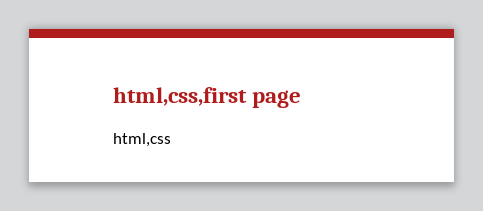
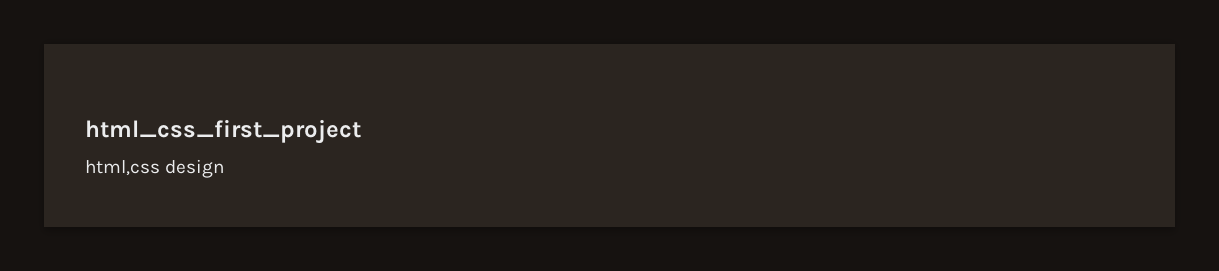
[113,87,302,108] html,css,first page -> [85,119,361,144] html_css_first_project
(171, 140) none -> [165,159,225,178] design

